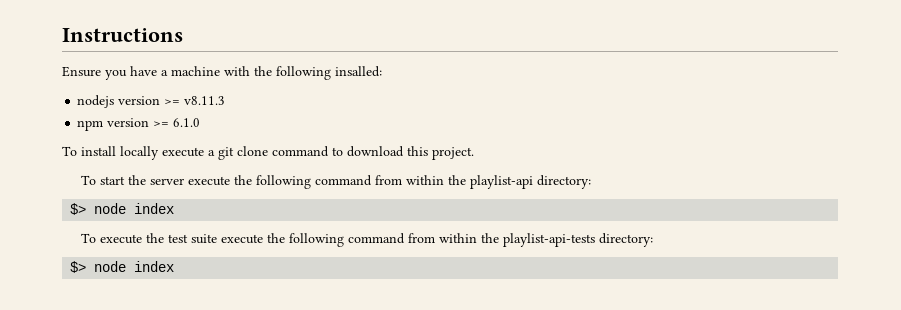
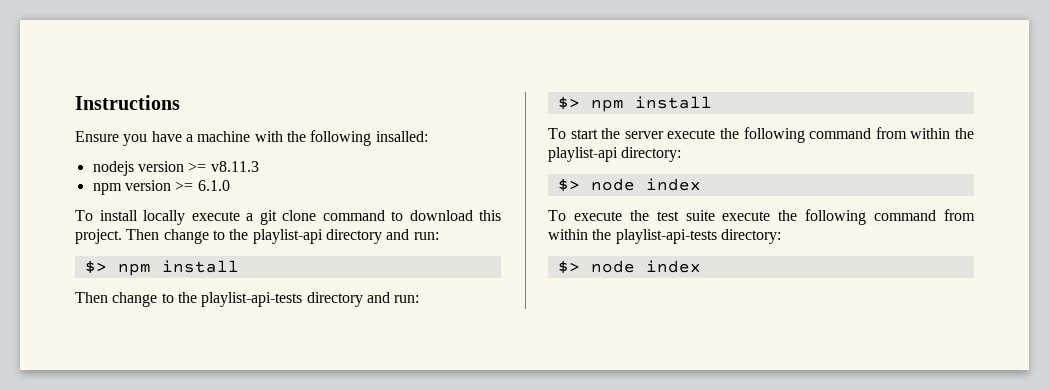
(474, 153) none -> [126,229,439,244] [84,260,239,276] [75,292,420,307] [557,96,712,112] Then change to the playlist-api directory and run: // $> npm install // Then change to the playlist-api-tests directory and run: // $> npm install

